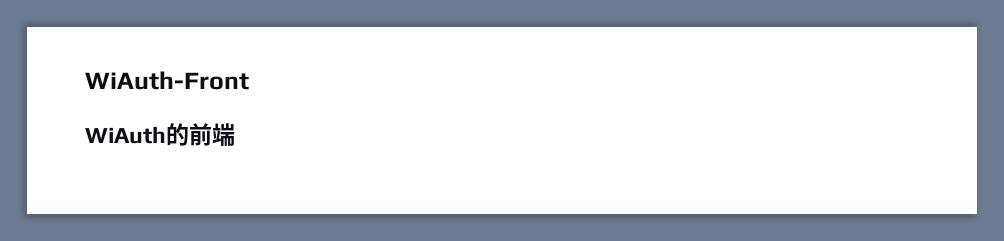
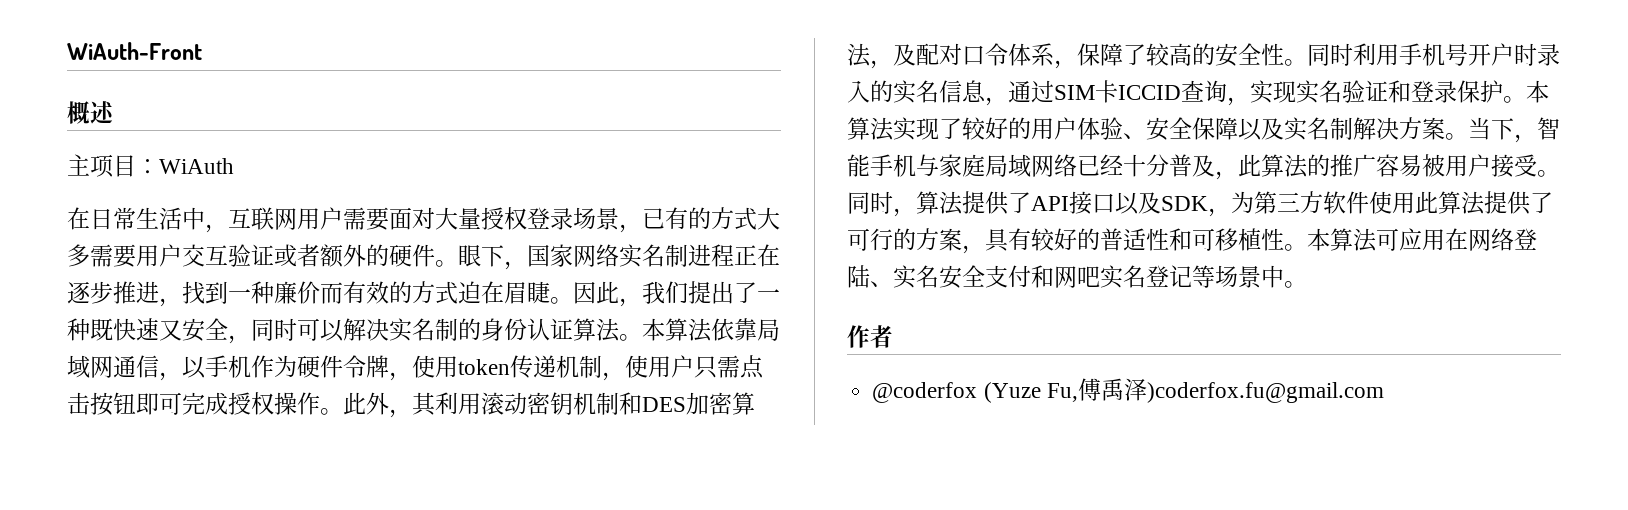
[85,123,235,147] WiAuth的前端 -> [67,101,114,124] [67,154,234,178] [67,207,780,233] [67,244,780,270] [67,281,780,307] [67,318,780,344] [67,355,764,381] [67,392,755,418] [847,43,1560,69] [847,80,1549,106] [847,117,1560,143] [847,154,1560,180] [847,191,1553,217] [847,228,1537,254] [847,265,1307,289] [847,325,893,348] [872,378,1384,403] 概述 // 主项目：WiAuth // 在日常生活中，互联网用户需要面对大量授权登录场景，已有的方式大多需要用户交互验证或者额外的硬件。眼下，国家网络实名制进程正在逐步推进，找到一种廉价而有效的方式迫在眉睫。因此，我们提出了一种既快速又安全，同时可以解决实名制的身份认证算法。本算法依靠局域网通信，以手机作为硬件令牌，使用token传递机制，使用户只需点击按钮即可完成授权操作。此外，其利用滚动密钥机制和DES加密算法，及配对口令体系，保障了较高的安全性。同时利用手机号开户时录入的实名信息，通过SIM卡ICCID查询，实现实名验证和登录保护。本算法实现了较好的用户体验、安全保障以及实名制解决方案。当下，智能手机与家庭局域网络已经十分普及，此算法的推广容易被用户接受。同时，算法提供了API接口以及SDK，为第三方软件使用此算法提供了可行的方案，具有较好的普适性和可移植性。本算法可应用在网络登陆、实名安全支付和网吧实名登记等场景中。 // 作者 // @coderfox (Yuze Fu,傅禹泽)coderfox.fu@gmail.com

